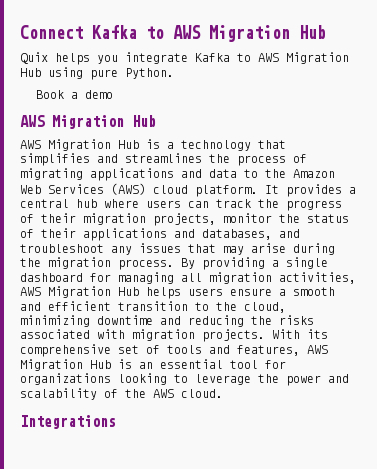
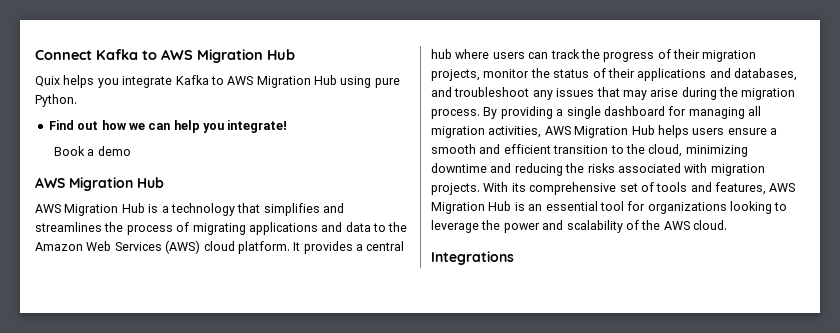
(174, 73) none -> [48,120,288,133] // Find out how we can help you integrate!

